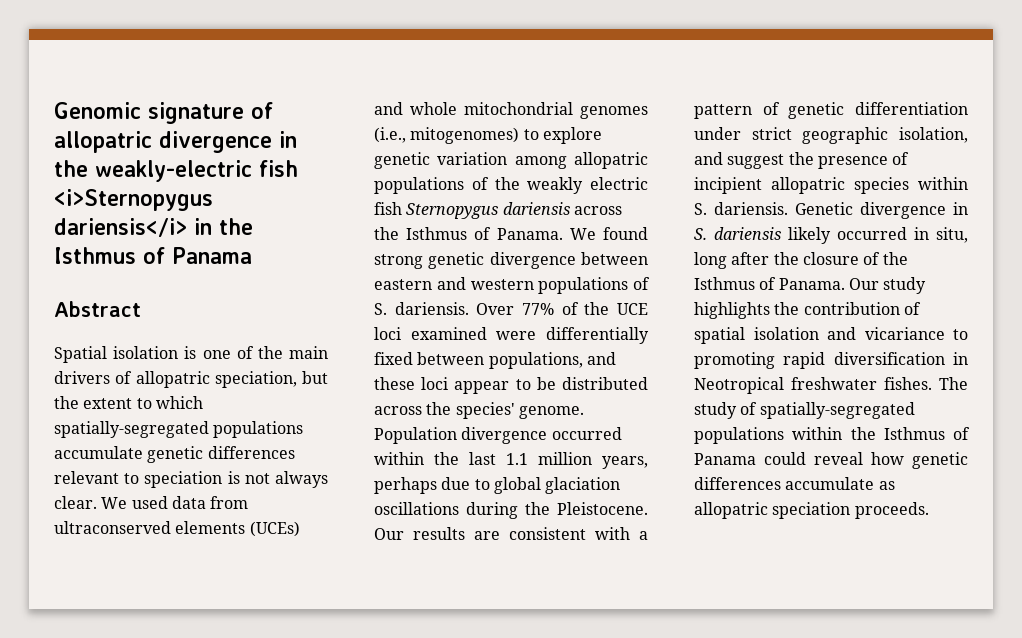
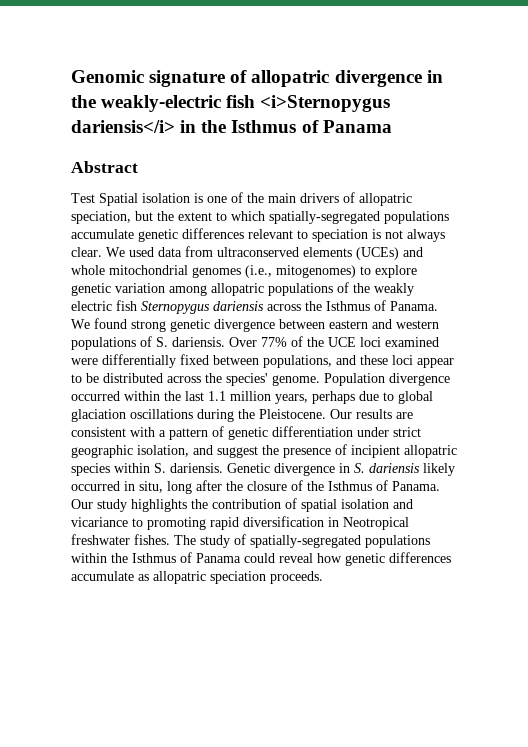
(141, 309) none -> [71,193,95,203] Test

